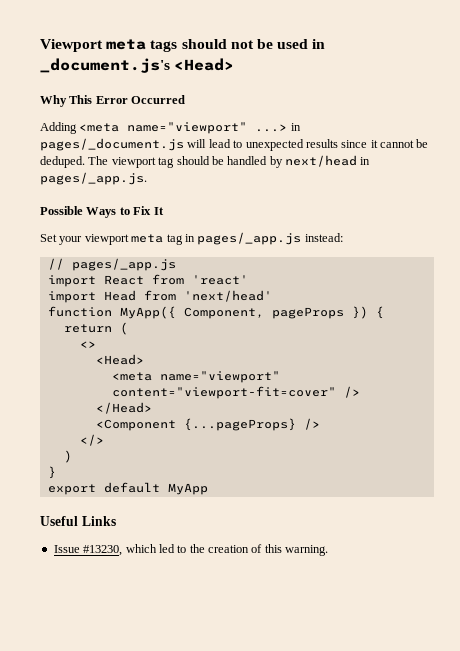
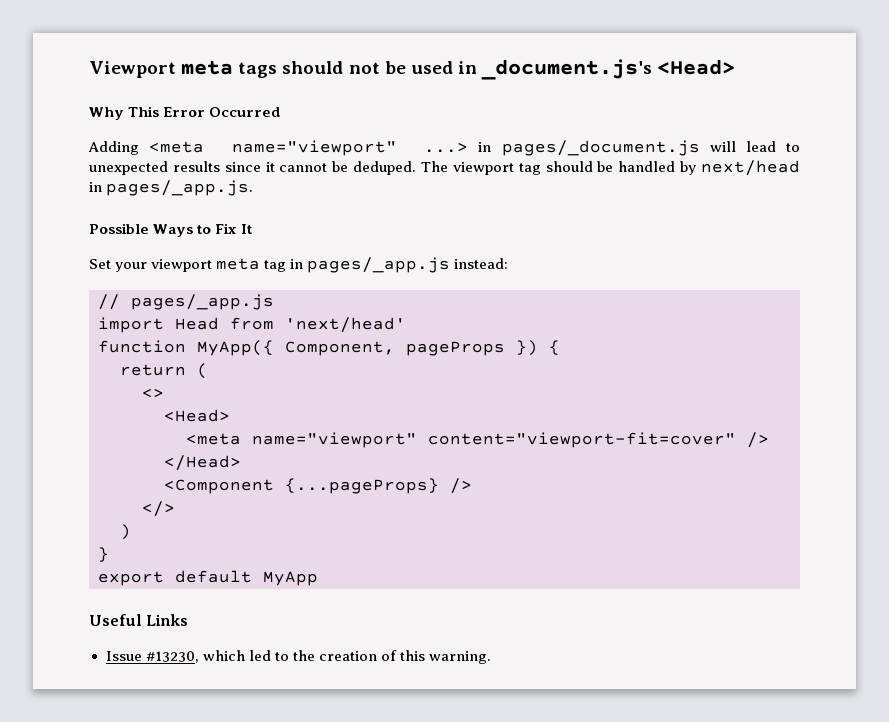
[47,274,248,287] // import React from 'react' -> (274, 302) none

